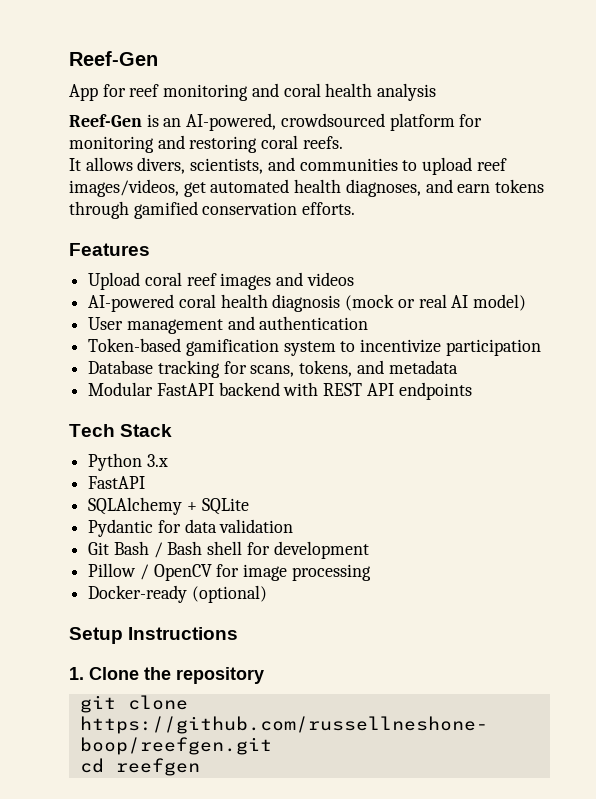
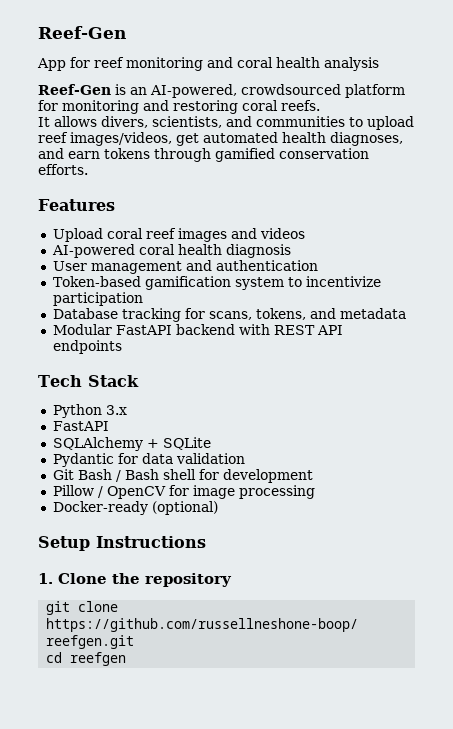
[345,294,527,311] (mock or real AI model) -> (291, 251) none

